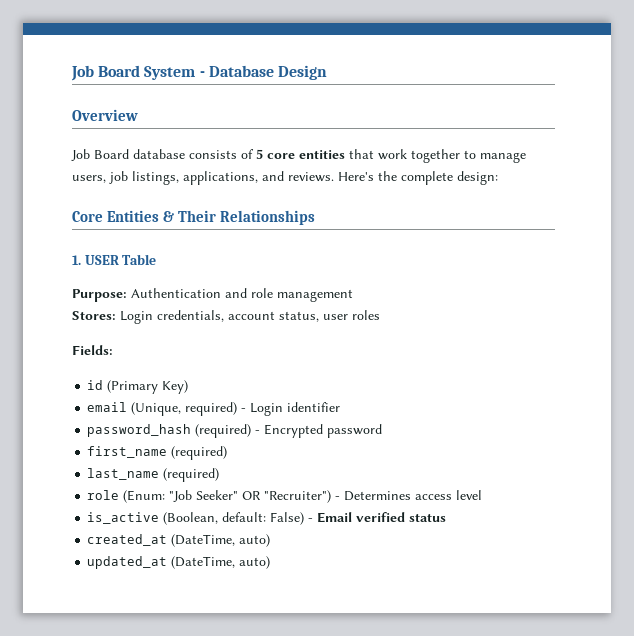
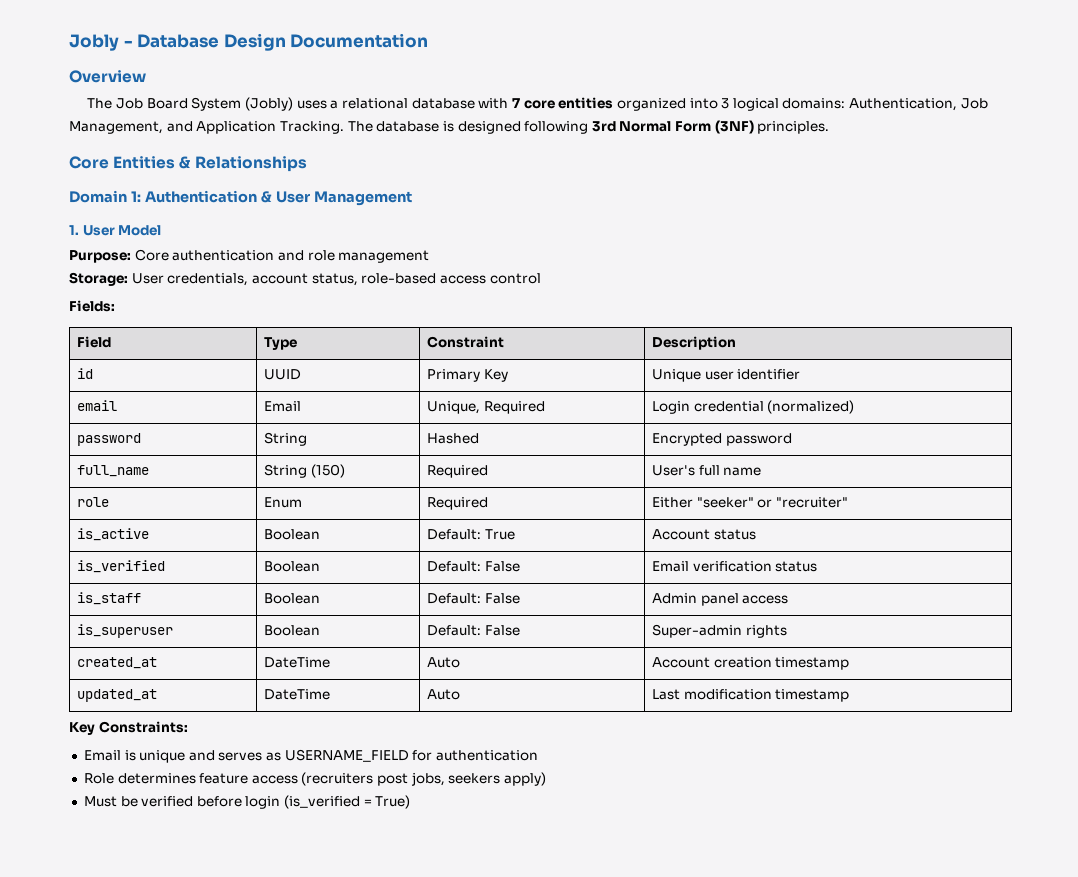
[71,65,327,81] [72,109,138,121] [71,149,526,163] [72,171,498,185] Job Board System - Database Design // Overview // Job Board database consists of 5 core entities that work together to manage users, job listings, applications, and reviews. Here's the complete design: -> [69,33,429,51] [69,70,146,83] [87,97,988,111] [69,120,830,134] Jobly - Database Design Documentation // Overview // The Job Board System (Jobly) uses a relational database with 7 core entities organized into 3 logical domains: Authentication, Job Management, and Application Tracking. The database is designed following 3rd Normal Form (3NF) principles.
[178,210,217,222] Their -> (191, 162) none
(316, 217) none -> [69,190,412,206] // Domain 1: Authentication & User Management
[84,254,157,265] USER Table -> [82,225,162,236] User Model
[131,288,221,298] Authentication -> [134,249,275,261] Core authentication
[72,311,153,324] Stores: Login -> [69,272,164,286] Storage: User
[323,310,380,320] [72,345,113,355] [87,380,189,394] [87,402,341,416] [87,424,383,438] [87,446,228,460] [87,468,220,482] [87,490,483,503] [87,512,447,525] [87,534,271,547] [87,556,271,569] user roles // Fields: // id (Primary Key) // email (Unique, required) - Login identifier // password_hash (required) - Encrypted password // first_name (required) // last_name (required) // role (Enum: "Job Seeker" OR "Recruiter") - Determines access level // is_active (Boolean, default: False) - Email verified status // created_at (DateTime, auto) // updated_at (DateTime, auto) -> [361,273,541,284] [69,300,115,312] [76,336,111,348] [263,337,297,350] [426,336,504,348] [651,336,736,350] [76,368,93,379] [263,369,301,380] [426,369,508,382] [651,369,801,382] [76,400,117,411] [263,401,301,412] [426,401,545,414] [651,400,855,414] [76,433,141,446] [263,432,307,446] [426,433,479,444] [651,433,792,446] [76,465,149,477] [263,464,345,478] [426,465,488,478] [651,465,762,476] [76,497,109,507] [263,497,302,508] [426,497,488,510] [651,497,848,508] [76,528,149,541] [263,529,320,540] [426,529,515,540] [651,529,756,540] [76,560,165,573] [263,561,320,572] [426,561,520,572] [651,561,818,572] [76,592,141,605] [263,593,320,604] [426,593,520,604] [651,593,789,606] [76,624,173,638] [263,625,320,636] [426,625,520,636] [651,624,787,638] [76,657,157,669] [263,657,330,668] [426,657,460,668] [651,657,850,670] [76,689,157,702] [263,689,330,700] [426,689,460,700] [651,689,850,702] [69,721,188,735] [83,749,539,763] [83,772,547,786] [83,795,411,809] role-based access control // Fields: // Field | Type | Constraint | Description // id | UUID | Primary Key | Unique user identifier // email | Email | Unique, Required | Login credential (normalized) // password | String | Hashed | Encrypted password // full_name | String (150) | Required | User's full name // role | Enum | Required | Either "seeker" or "recruiter" // is_active | Boolean | Default: True | Account status // is_verified | Boolean | Default: False | Email verification status // is_staff | Boolean | Default: False | Admin panel access // is_superuser | Boolean | Default: False | Super-admin rights // created_at | DateTime | Auto | Account creation timestamp // updated_at | DateTime | Auto | Last modification timestamp // Key Constraints: // Email is unique and serves as USERNAME_FIELD for authentication // Role determines feature access (recruiters post jobs, seekers apply) // Must be verified before login (is_verified = True)

